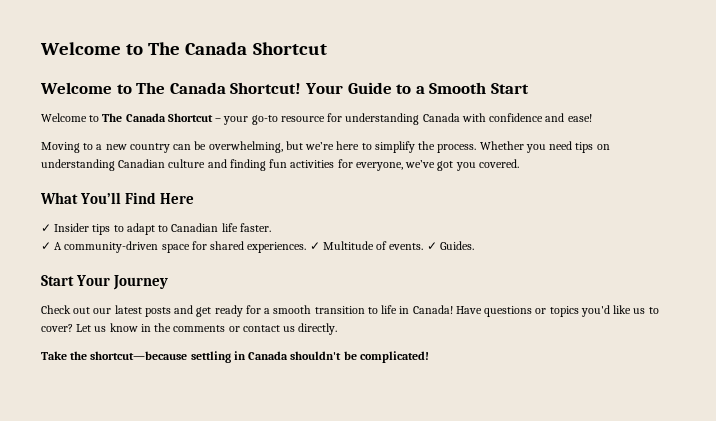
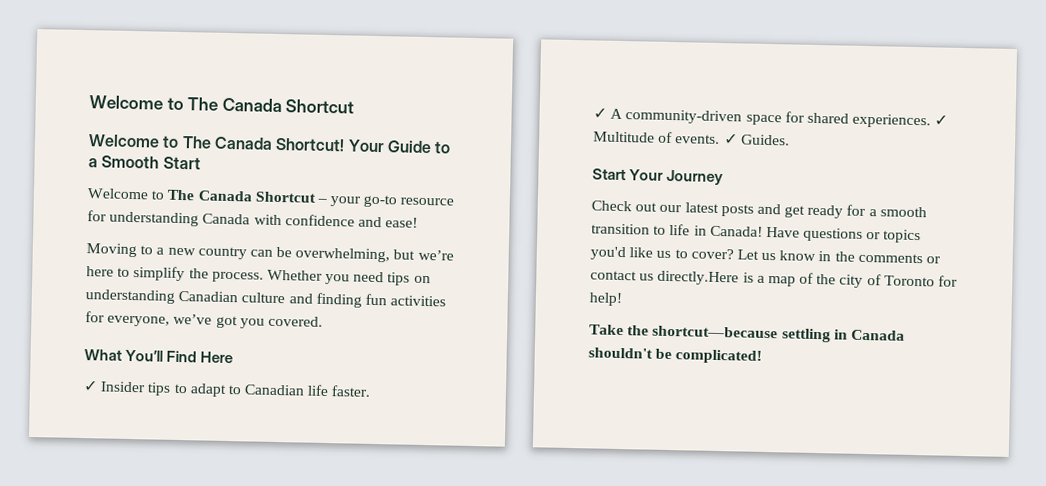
[298,323,338,335] directly. -> [657,270,959,288] [589,292,622,307] directly.Here is a map of the city of Toronto for help!

